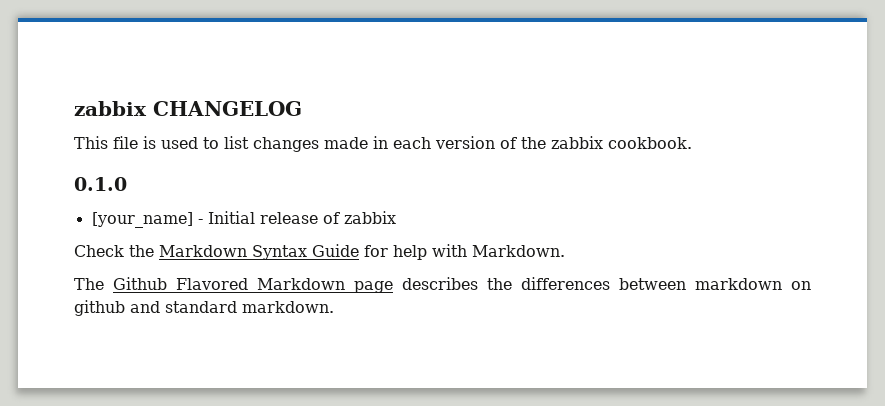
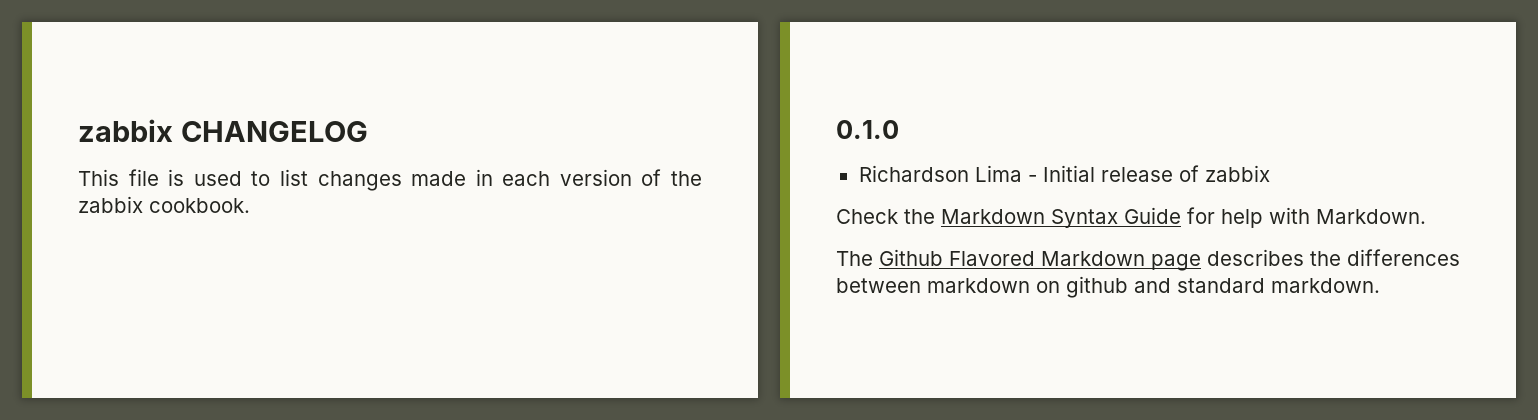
[91,212,193,228] [your_name] -> [858,165,1022,182] Richardson Lima

